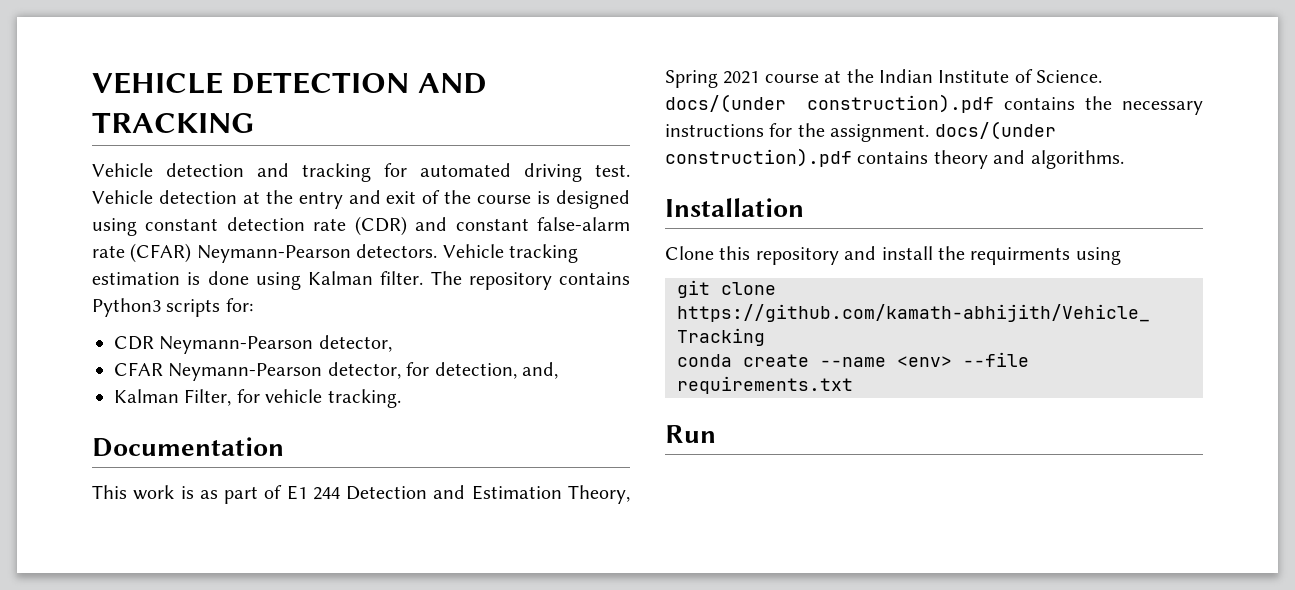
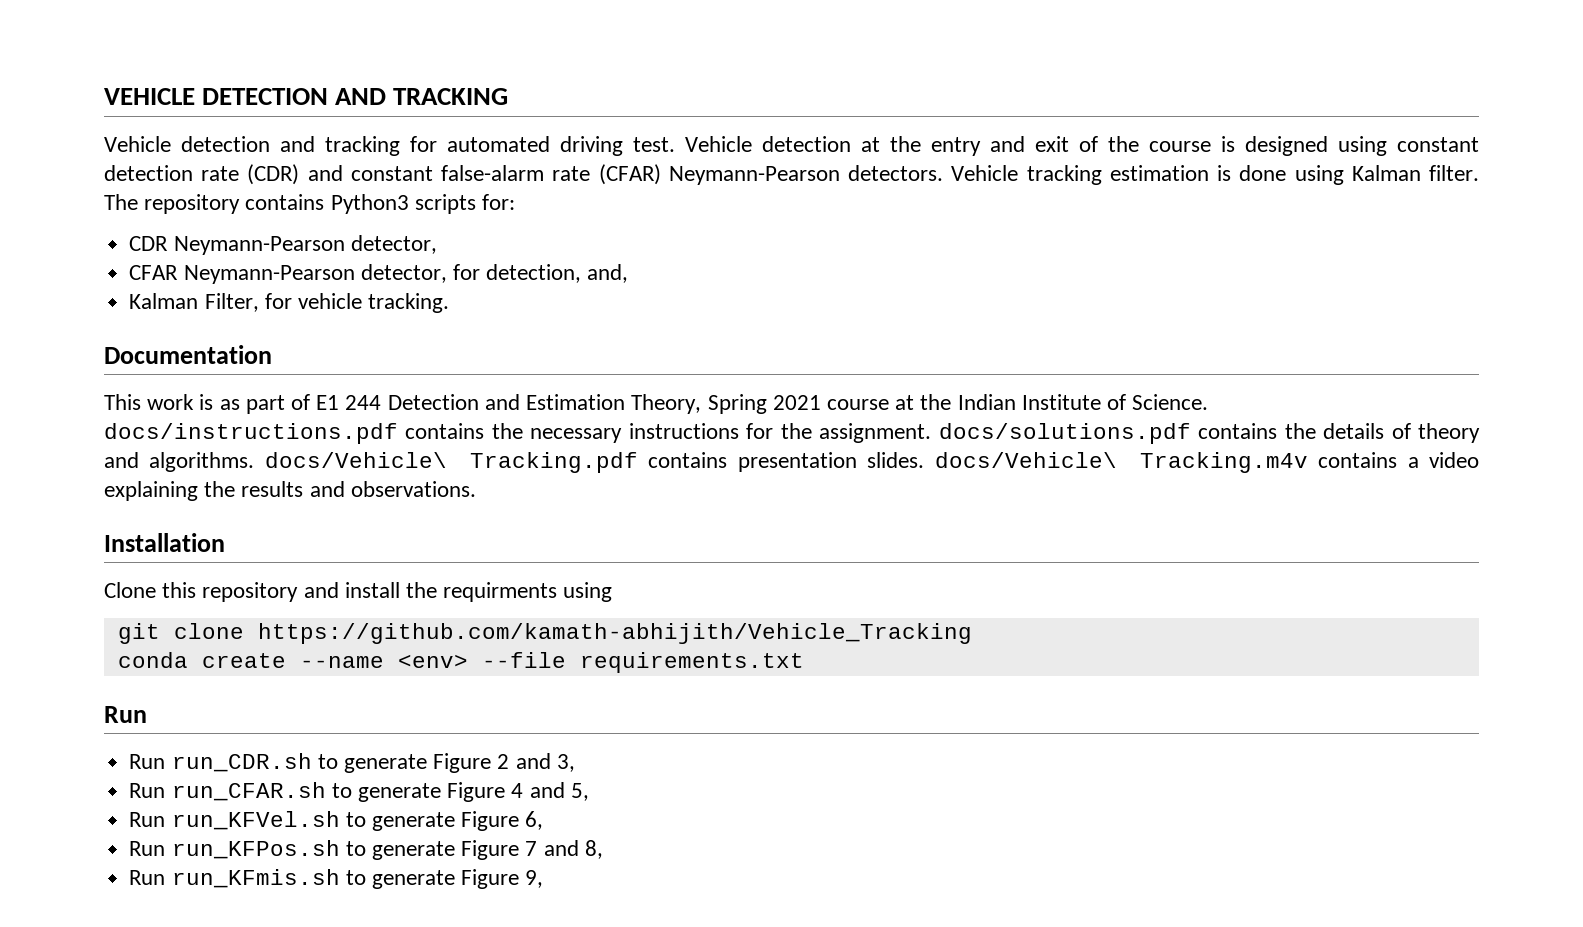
[665,94,994,113] docs/(under construction).pdf -> [104,423,398,444] docs/instructions.pdf
[934,121,1056,140] [665,148,1124,169] docs/(under construction).pdf contains theory and algorithms. -> [938,423,1481,444] [104,452,1479,473] [104,481,476,501] docs/solutions.pdf contains the details of theory and algorithms. docs/Vehicle\ Tracking.pdf contains presentation slides. docs/Vehicle\ Tracking.m4v contains a video explaining the results and observations.
(716, 434) none -> [129,753,575,773] [129,782,589,802] [129,811,544,831] [129,840,603,860] [129,869,544,889] // Run run_CDR.sh to generate Figure 2 and 3, // Run run_CFAR.sh to generate Figure 4 and 5, // Run run_KFVel.sh to generate Figure 6, // Run run_KFPos.sh to generate Figure 7 and 8, // Run run_KFmis.sh to generate Figure 9,

